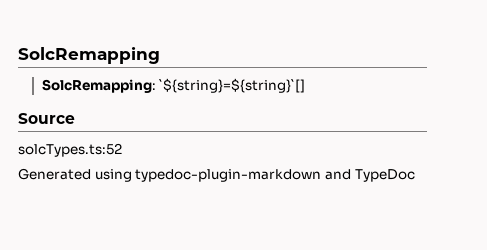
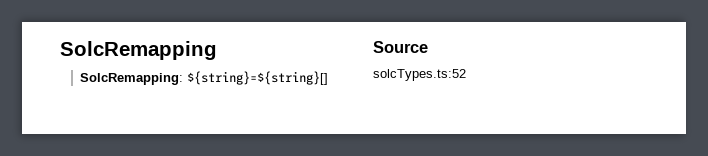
[159,78,306,93] `${string}=${string}`[] -> [187,71,329,85] ${string}=${string}[]
[18,168,415,182] // Generated using typedoc-plugin-markdown and TypeDoc -> (466, 75) none

